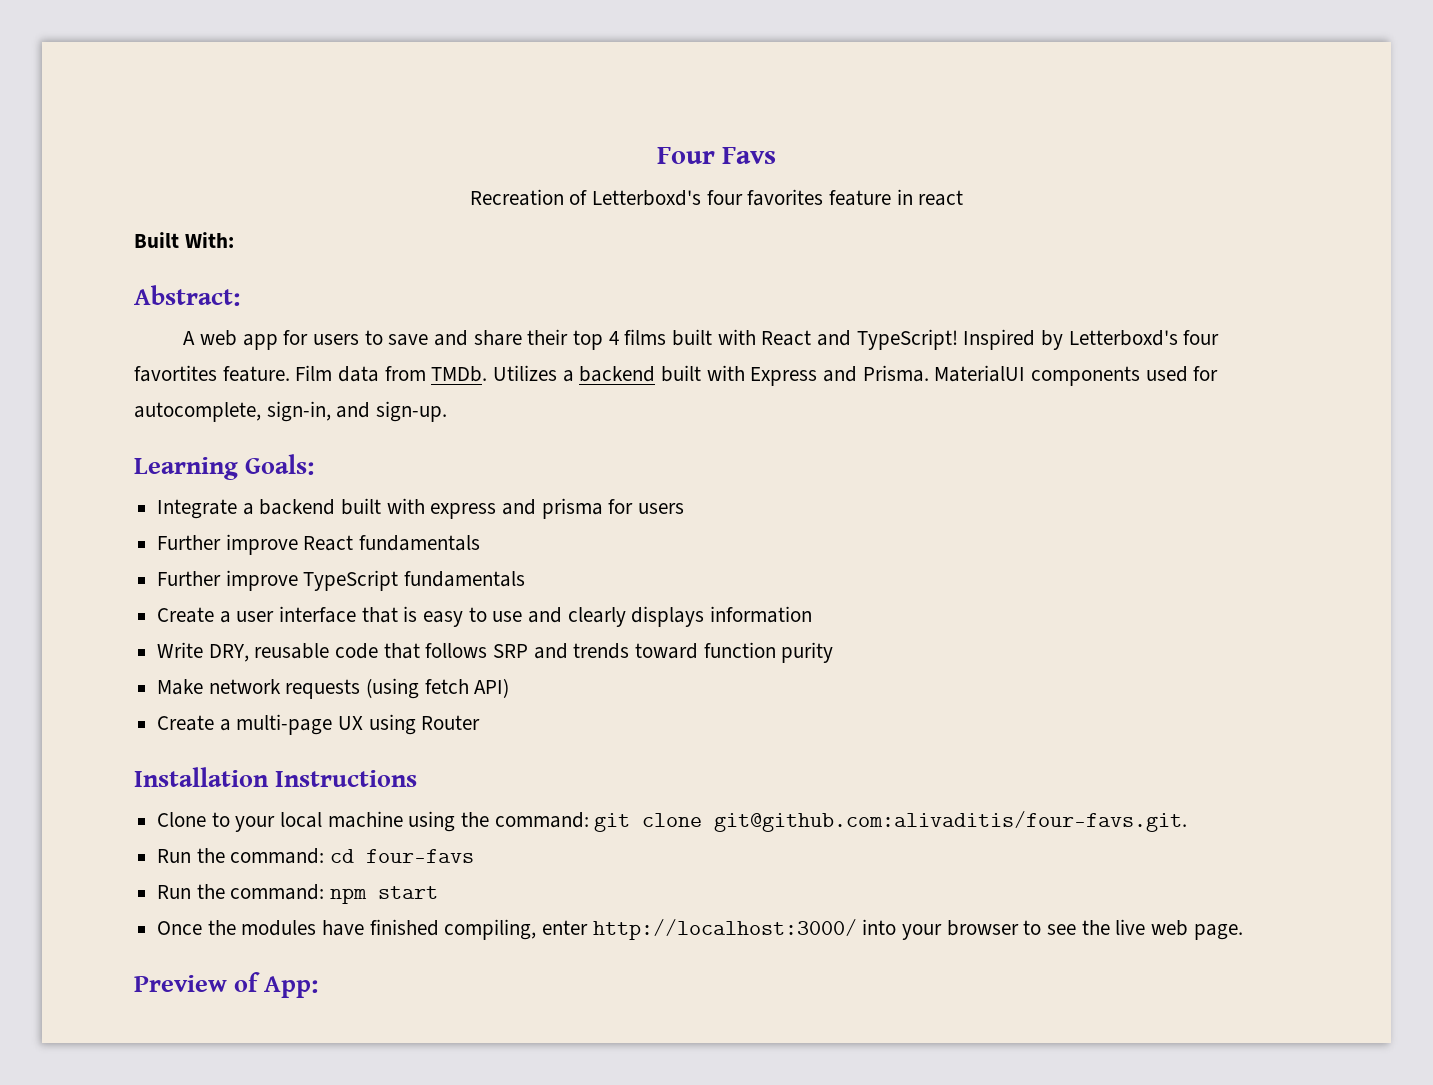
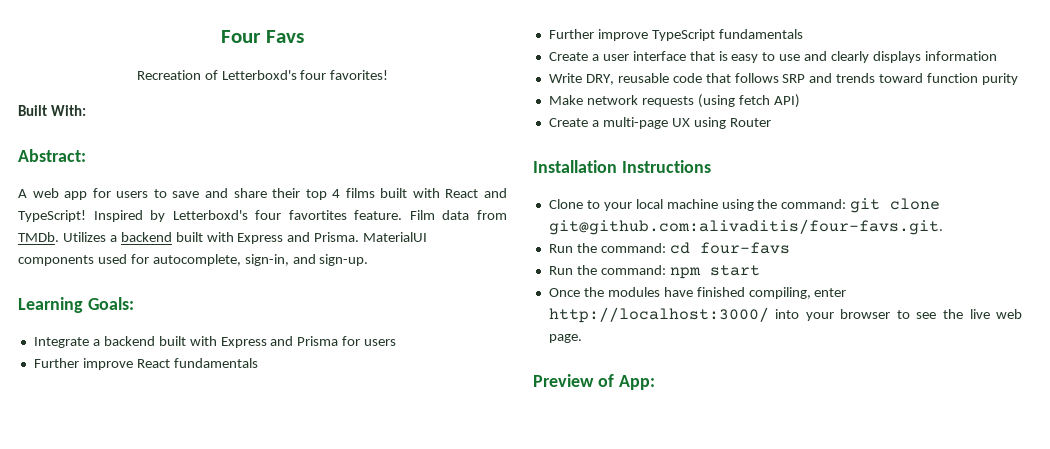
[747,189,964,206] favorites feature in react -> [330,70,389,80] favorites!
[430,498,603,519] express and prisma -> [220,336,339,348] Express and Prisma

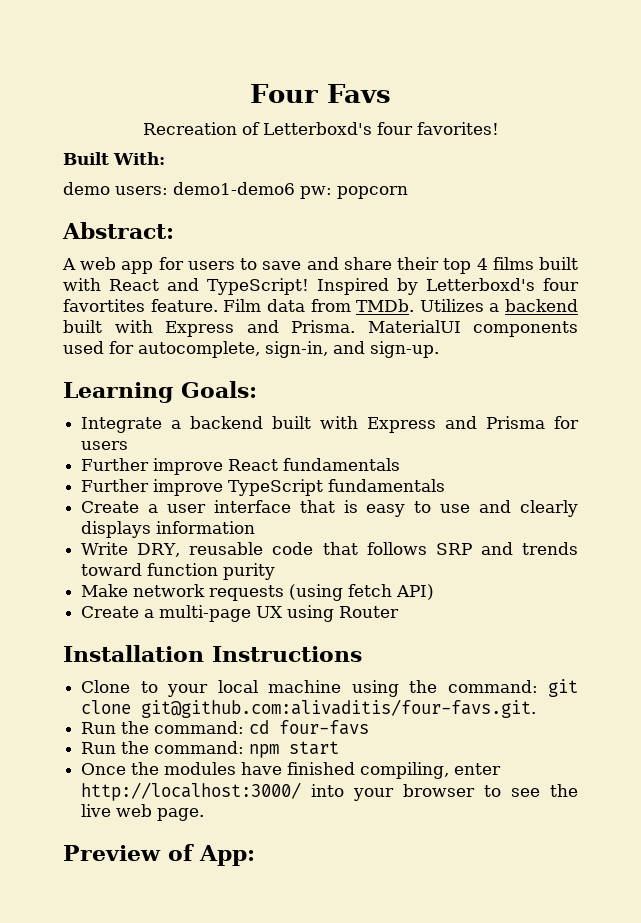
(86, 110) none -> [63,182,408,199] // demo users: demo1-demo6 pw: popcorn

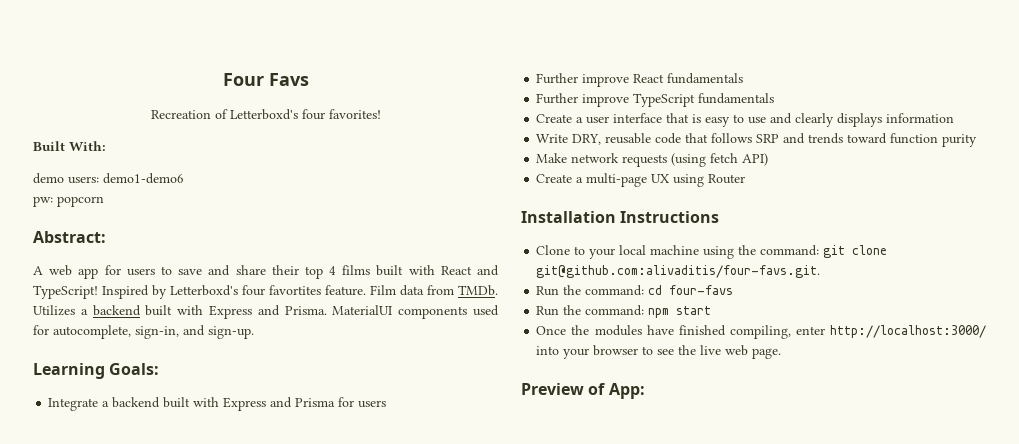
(295, 188) none -> (184, 178) //

